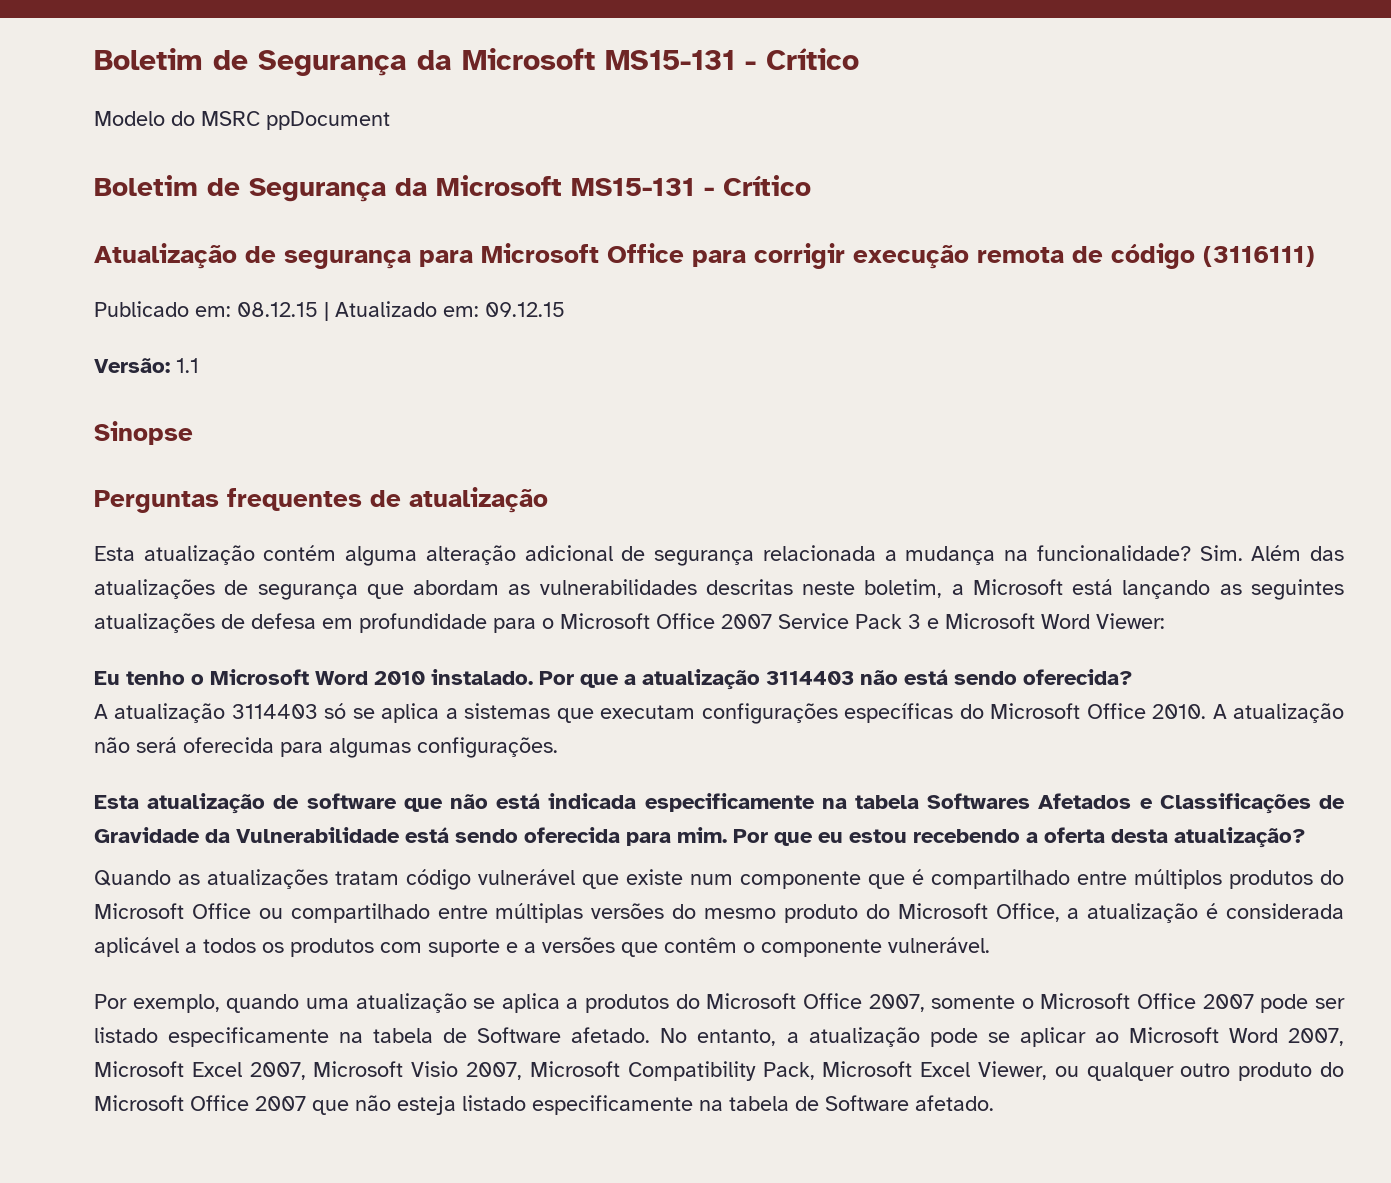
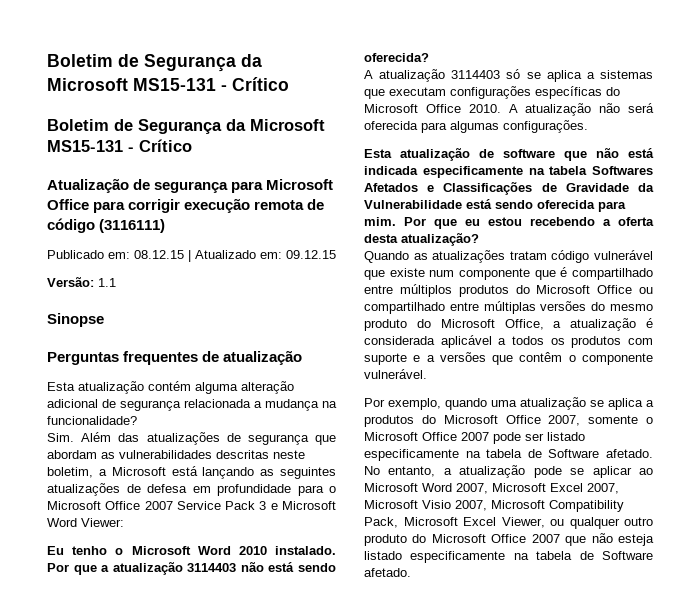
[94,48,859,76] [94,111,390,130] Boletim de Segurança da Microsoft MS15-131 - Crítico // Modelo do MSRC ppDocument -> [47,54,262,72] [47,77,289,91] Boletim de Segurança da Microsoft MS15-131 - Crítico
(1191, 553) none -> (137, 420) //

